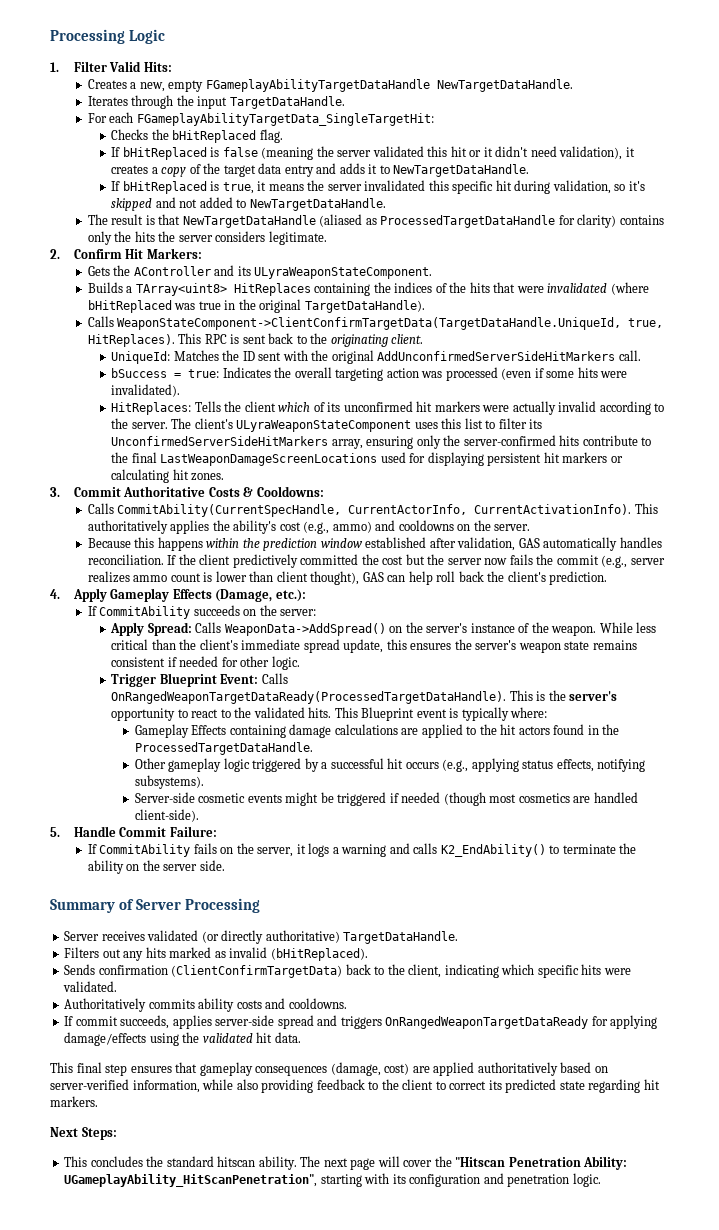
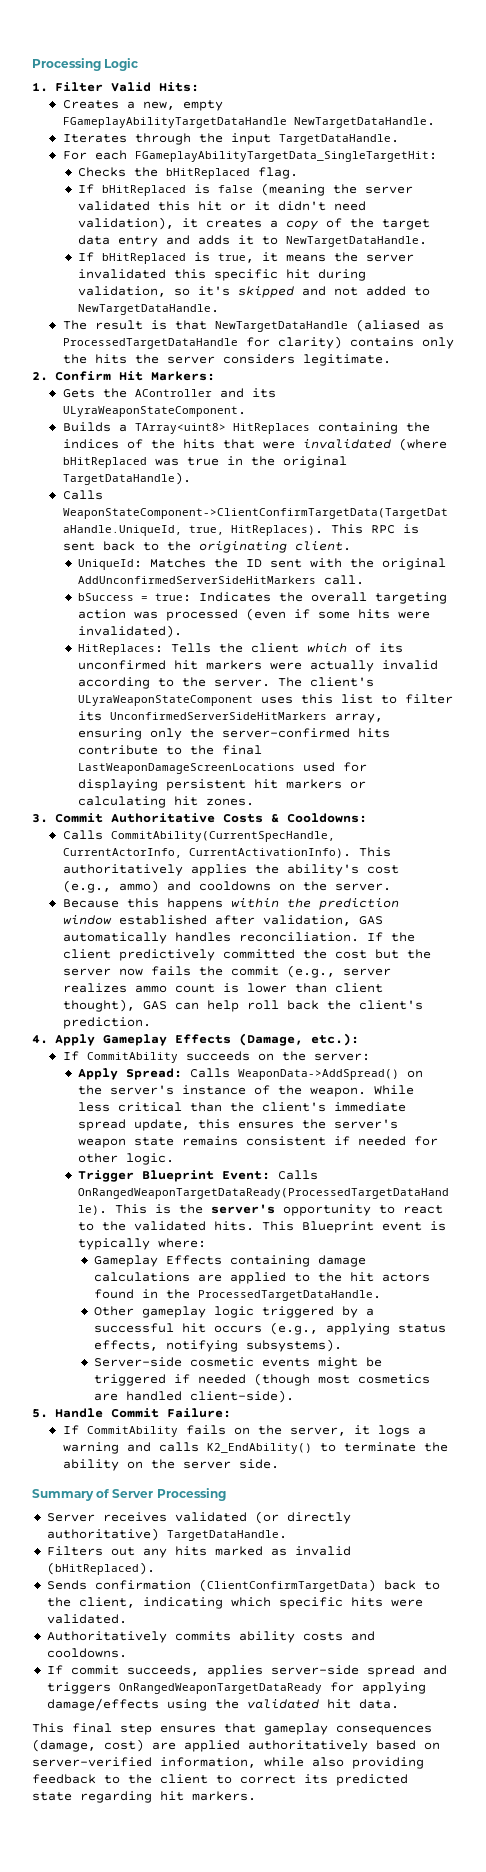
[50,1127,117,1140] [64,1156,628,1170] [64,1173,601,1187] // Next Steps: // This concludes the standard hitscan ability. The next page will cover the "Hitscan Penetration Ability: UGameplayAbility_HitScanPenetration", starting with its configuration and penetration logic. -> (256, 1796) none

